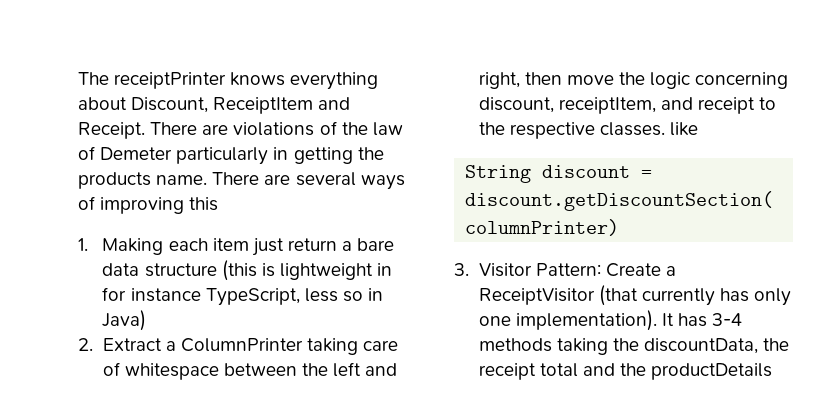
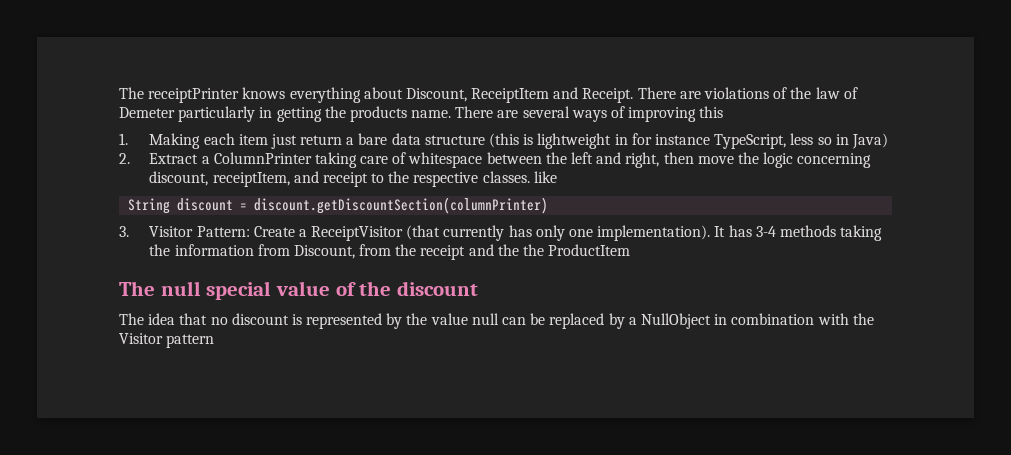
[643,338,758,354] discountData, -> [174,244,392,259] information from Discount, from
[539,363,578,377] total -> (466, 252) none
[651,363,773,380] productDetails -> [523,244,631,256] [119,281,479,300] [119,313,874,329] [119,333,215,348] the ProductItem // The null special value of the discount // The idea that no discount is represented by the value null can be replaced by a NullObject in combination with the Visitor pattern

